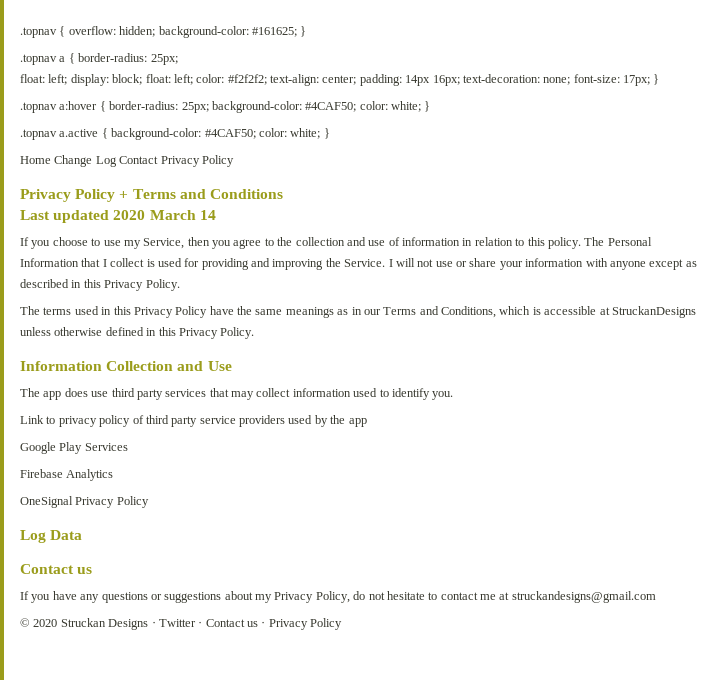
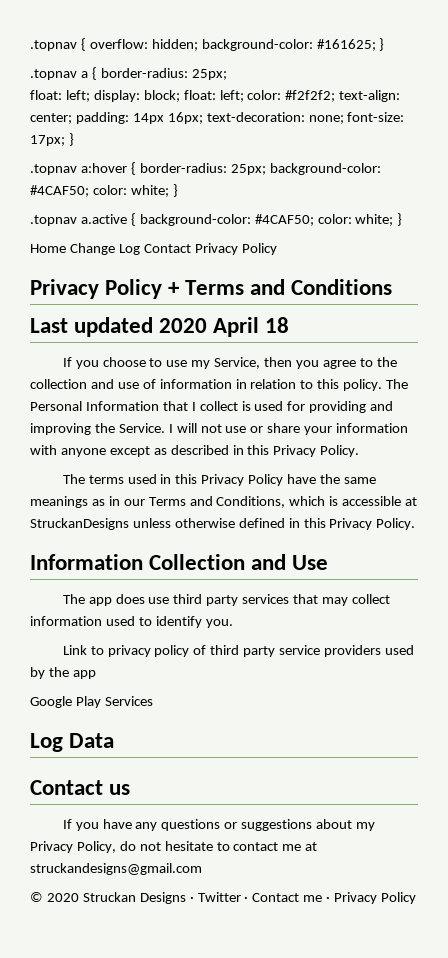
[149,210,216,220] March 14 -> [213,317,290,337] April 18
[20,469,114,481] [20,496,149,508] // Firebase Analytics // OneSignal Privacy Policy -> (153, 701) none
[247,621,258,627] us -> [303,895,323,902] me

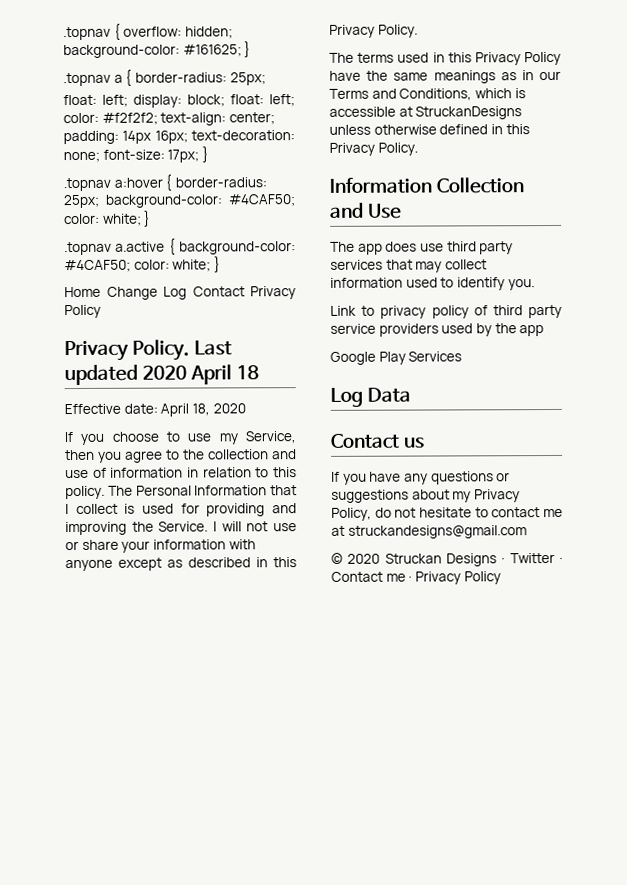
[105,279,393,299] Policy + Terms and Conditions // -> [132,339,191,361] Policy.
(290, 325) none -> [64,403,246,417] // Effective date: April 18, 2020

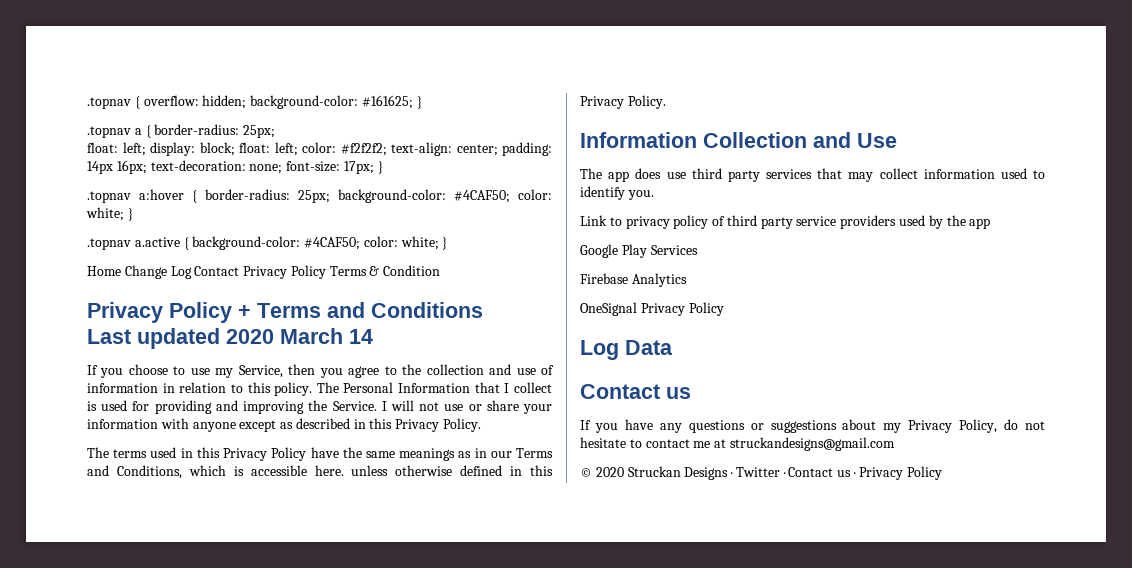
[64,339,233,362] [64,364,260,386] [64,403,246,417] // Privacy Policy. Last updated 2020 April 18 // Effective date: April 18, 2020 -> [329,265,441,276] [87,302,483,323] [87,328,373,349] Terms & Condition // Privacy Policy + Terms and Conditions // Last updated 2020 March 14
[398,106,523,120] at StruckanDesigns -> [314,465,344,476] here.
(463, 356) none -> [580,273,687,287] [580,302,724,316] // Firebase Analytics // OneSignal Privacy Policy
[385,573,406,582] me -> [837,470,852,477] us

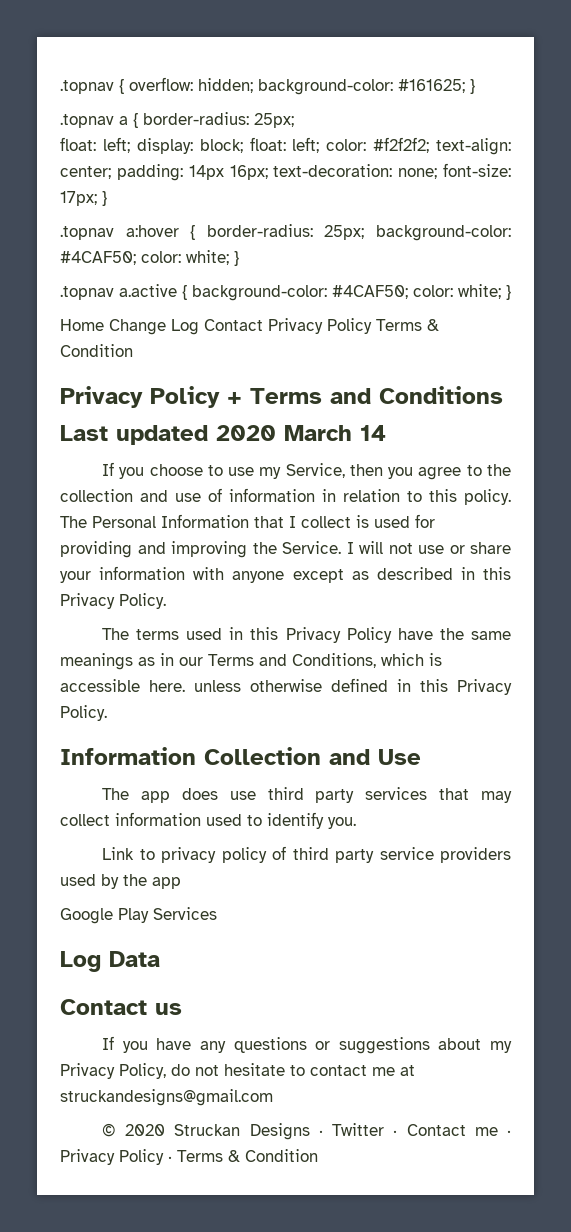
[580,273,687,287] [580,302,724,316] // Firebase Analytics // OneSignal Privacy Policy -> (217, 913) none
[837,470,852,477] us -> [474,1127,498,1136] me
(942, 473) none -> [168,1149,318,1162] · Terms & Condition

